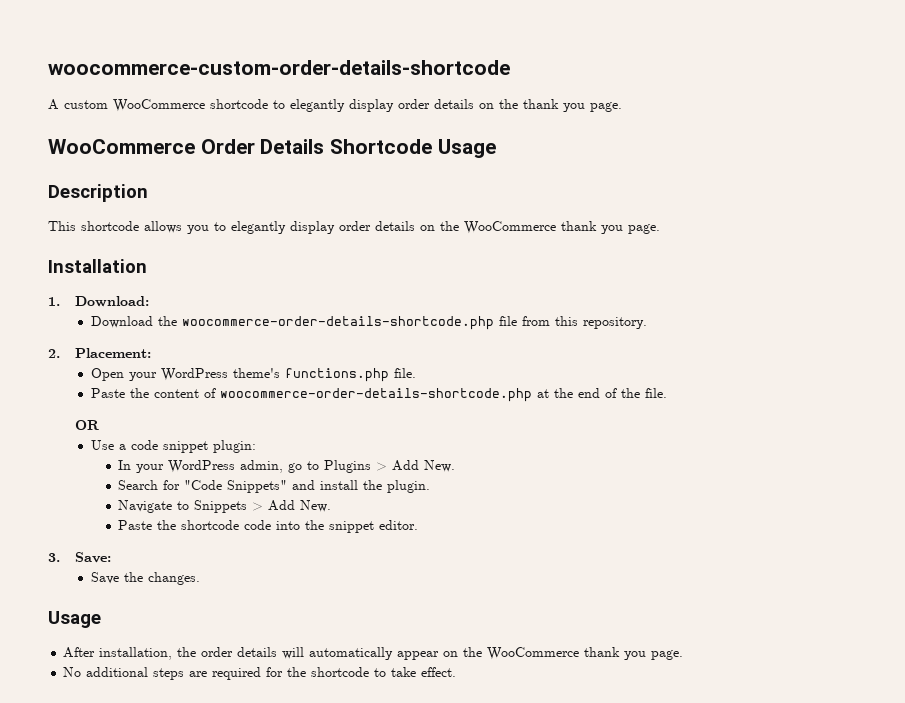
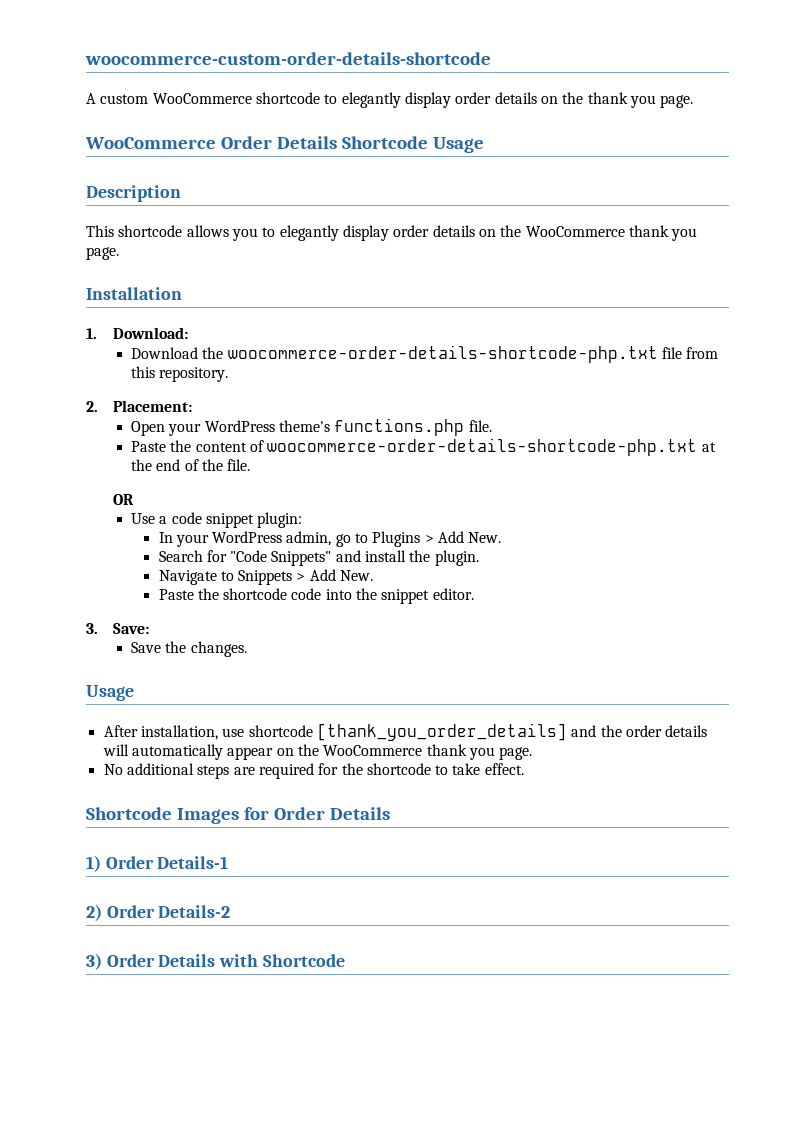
[181,316,494,330] woocommerce-order-details-shortcode.php -> [227,345,658,363] woocommerce-order-details-shortcode-php.txt
[219,388,532,402] woocommerce-order-details-shortcode.php -> [267,438,698,456] woocommerce-order-details-shortcode-php.txt
(173, 653) none -> [222,723,597,741] use shortcode [thank_you_order_details] and
(457, 672) none -> [86,807,390,824] [86,855,229,872] [86,904,231,921] [86,953,345,970] // Shortcode Images for Order Details // 1) Order Details-1 // 2) Order Details-2 // 3) Order Details with Shortcode

